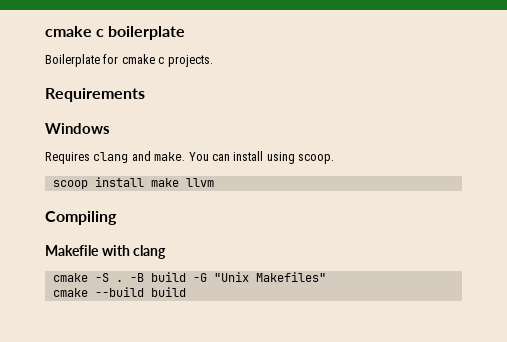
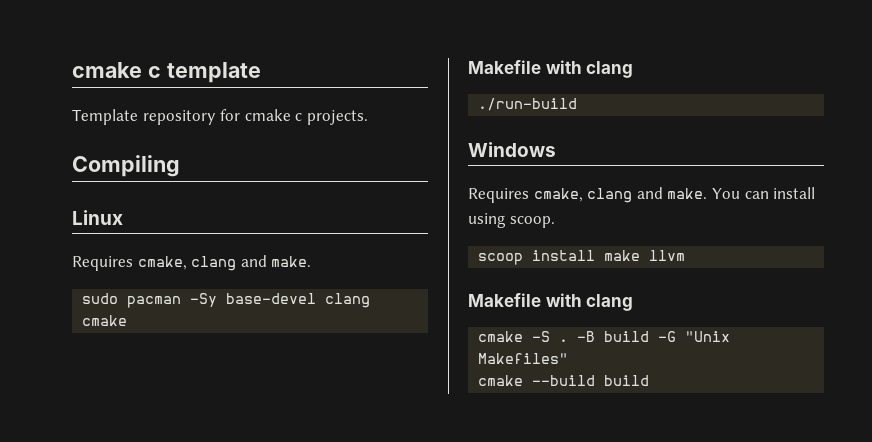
[45,26,186,40] [45,54,100,67] cmake c boilerplate // Boilerplate -> [72,62,261,83] [72,109,216,125] cmake c template // Template repository
[45,88,145,102] Requirements -> [72,155,180,177] [72,210,123,225] [72,255,312,271] [82,293,371,308] [82,315,128,326] [468,60,634,78] [478,98,578,111] Compiling // Linux // Requires cmake, clang and make. // sudo pacman -Sy base-devel clang cmake // Makefile with clang // ./run-build
(90, 158) none -> [533,188,583,202] cmake,
[45,211,117,225] // Compiling -> (686, 255) none

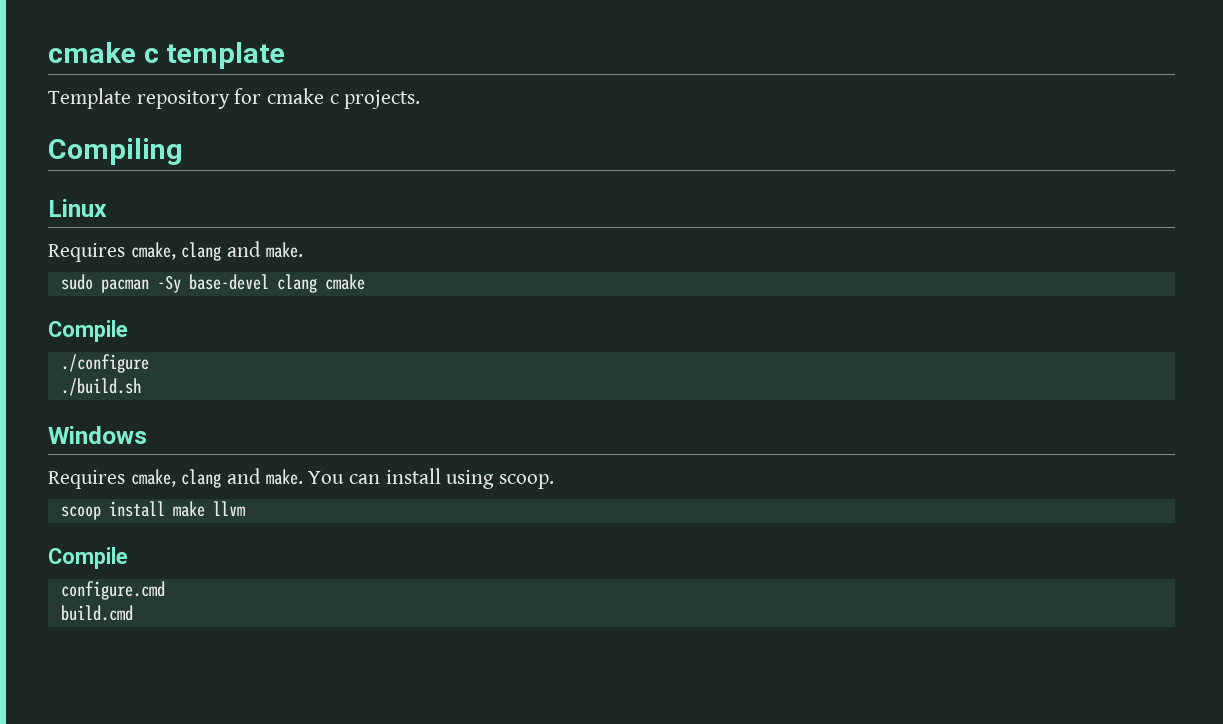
[468,60,634,78] [478,98,578,111] Makefile with clang // ./run-build -> [48,320,128,342] [60,354,149,373] [60,378,141,396] Compile // ./configure // ./build.sh
[468,293,634,311] [478,331,731,342] [478,353,569,364] [478,375,650,386] Makefile with clang // cmake -S . -B build -G "Unix Makefiles" // cmake --build build -> [48,547,128,569] [60,581,165,600] [60,605,133,621] Compile // configure.cmd // build.cmd

